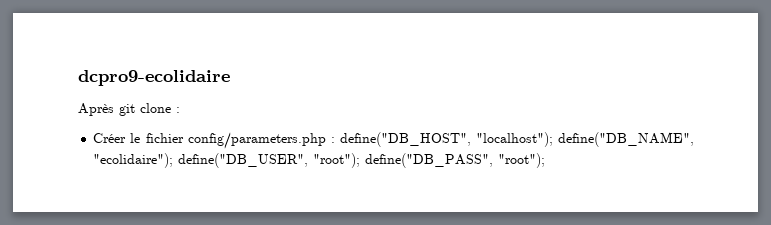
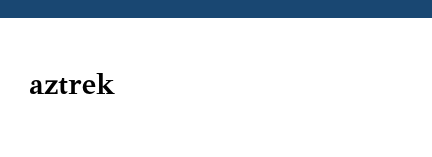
[78,70,230,86] [78,103,180,116] [93,132,694,149] [93,153,546,168] dcpro9-ecolidaire // Après git clone : // Créer le fichier config/parameters.php : define("DB_HOST", "localhost"); define("DB_NAME", "ecolidaire"); define("DB_USER", "root"); define("DB_PASS", "root"); -> [29,73,115,95] aztrek

